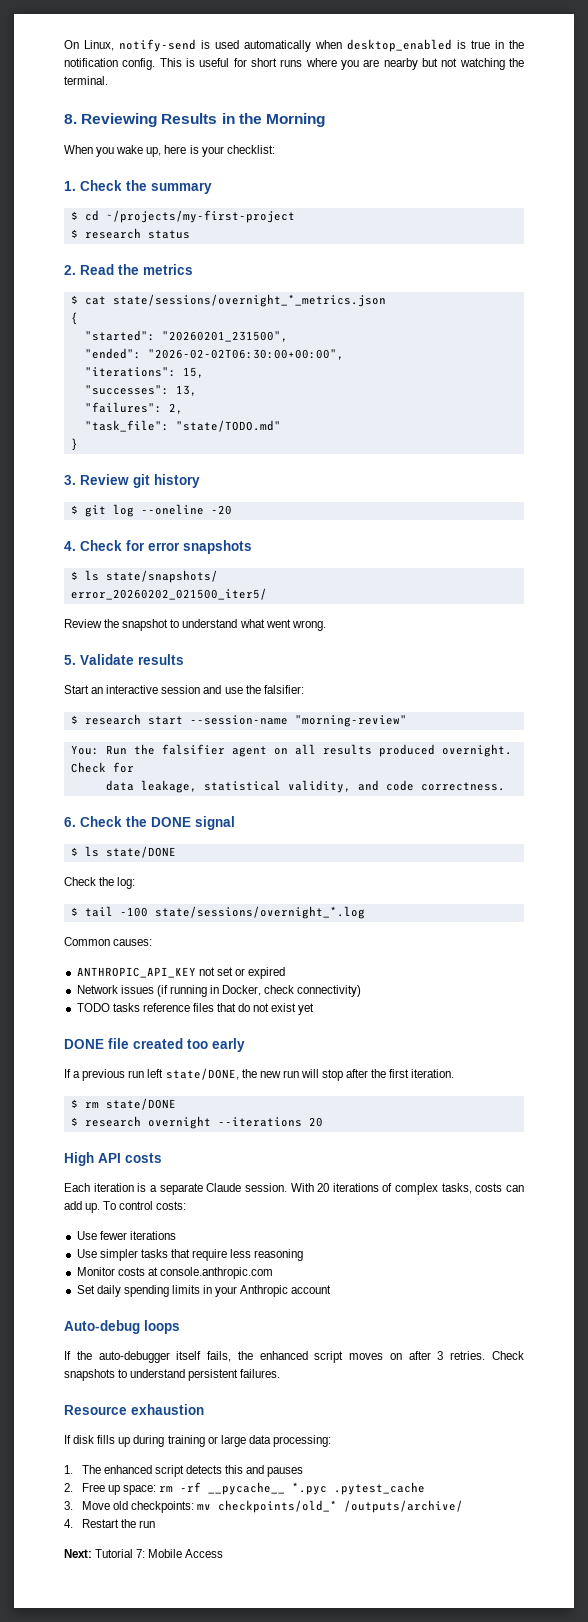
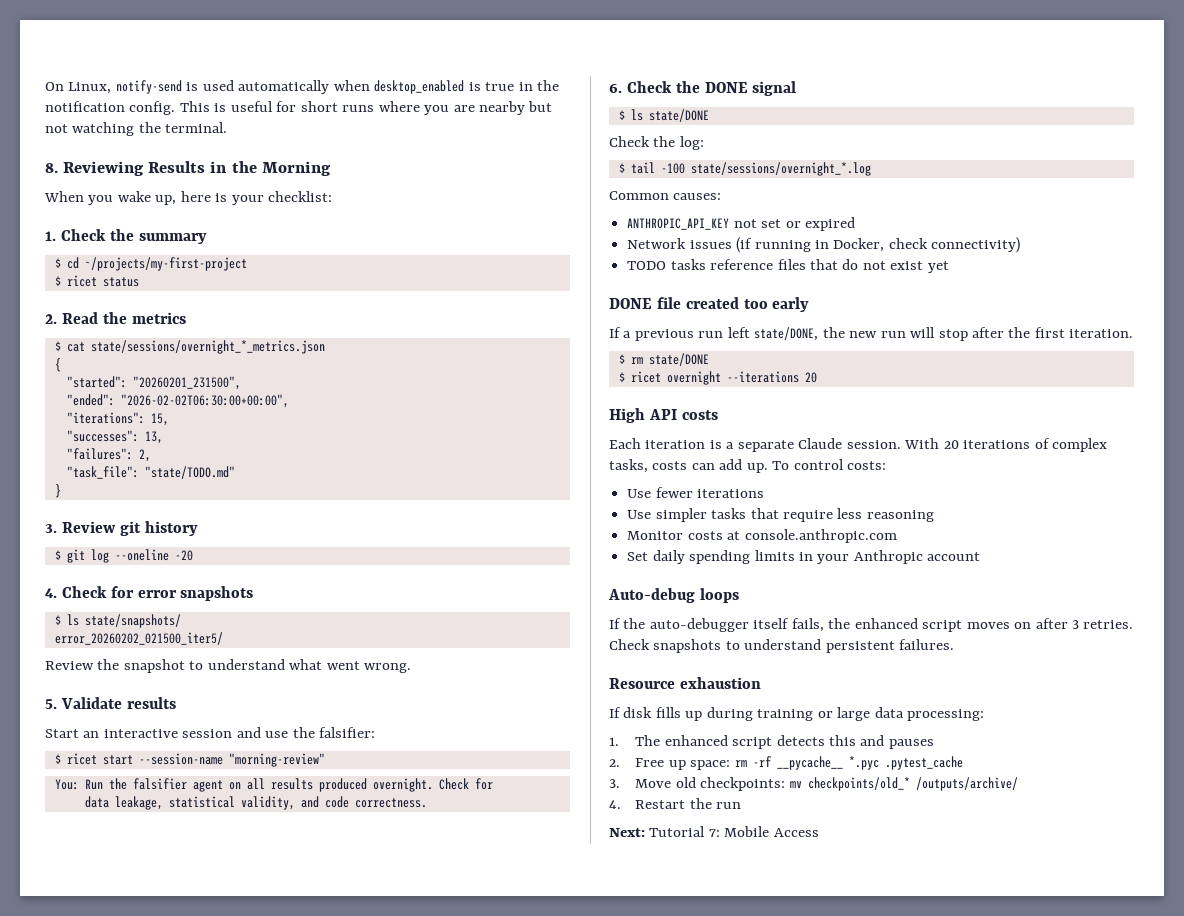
[84,228,141,239] research -> [66,275,97,287] ricet
[84,714,141,725] research -> [66,753,97,765] ricet
[84,1116,141,1127] research -> [630,371,661,383] ricet

